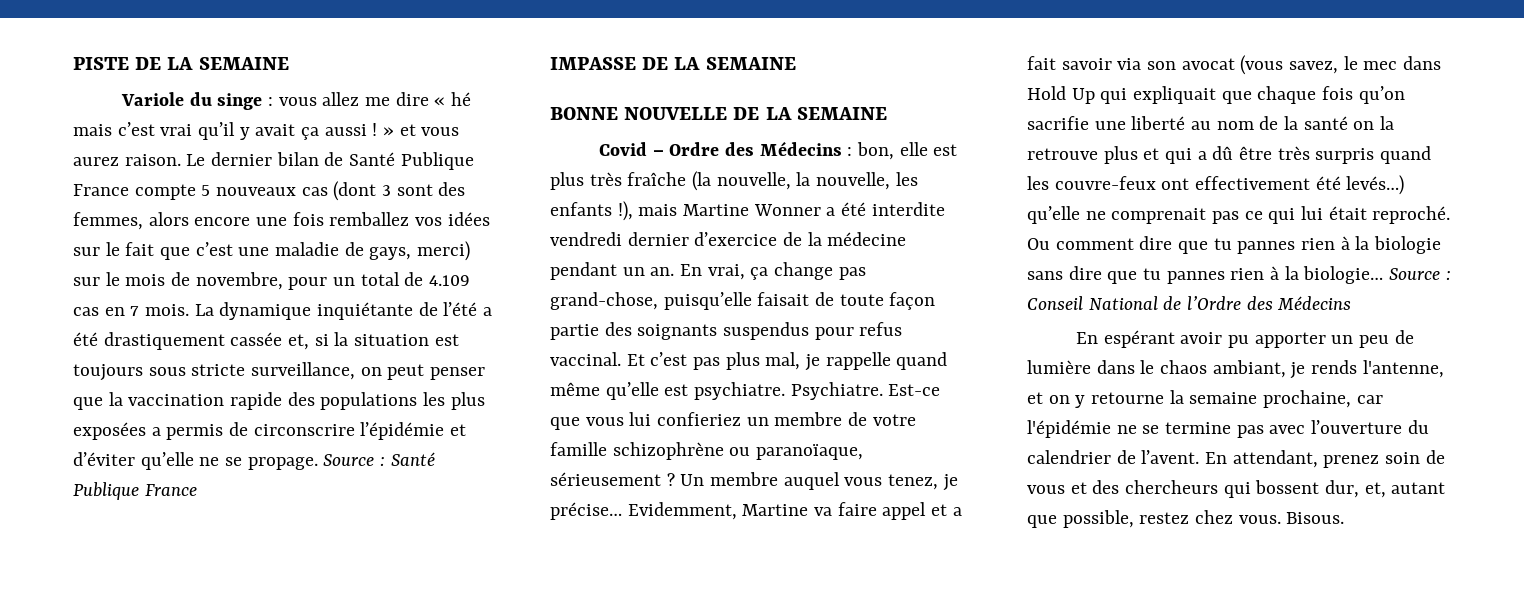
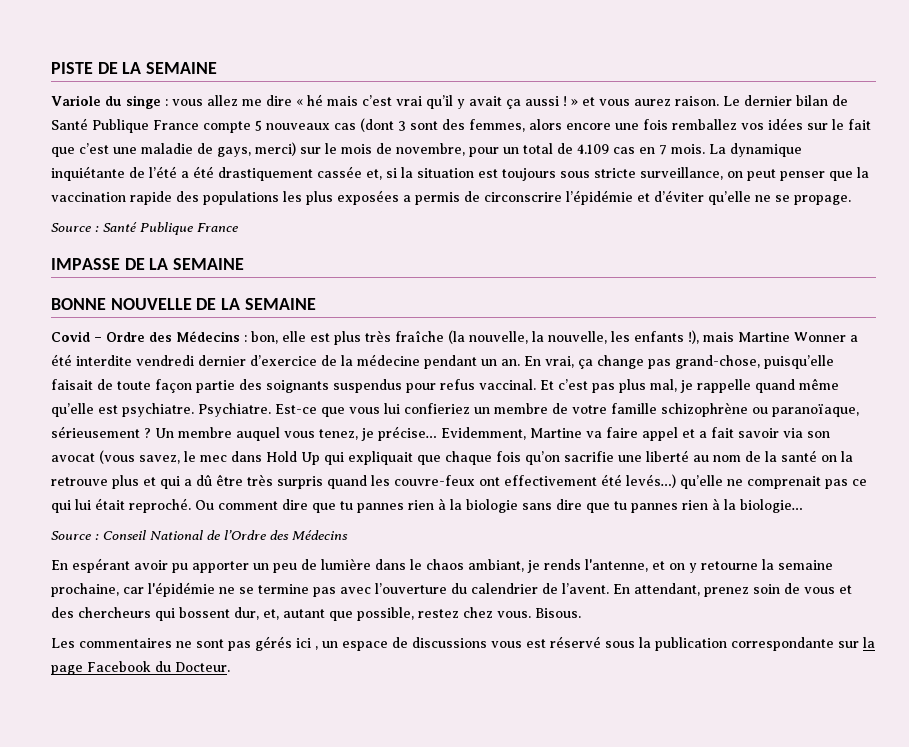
(318, 463) none -> (851, 200) //
(1384, 275) none -> (803, 506) //
(1345, 518) none -> [51,636,875,651] [51,661,230,675] // Les commentaires ne sont pas gérés ici , un espace de discussions vous est réservé sous la publication correspondante sur la page Facebook du Docteur.

